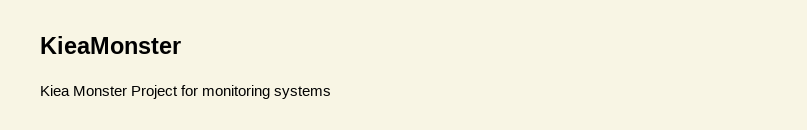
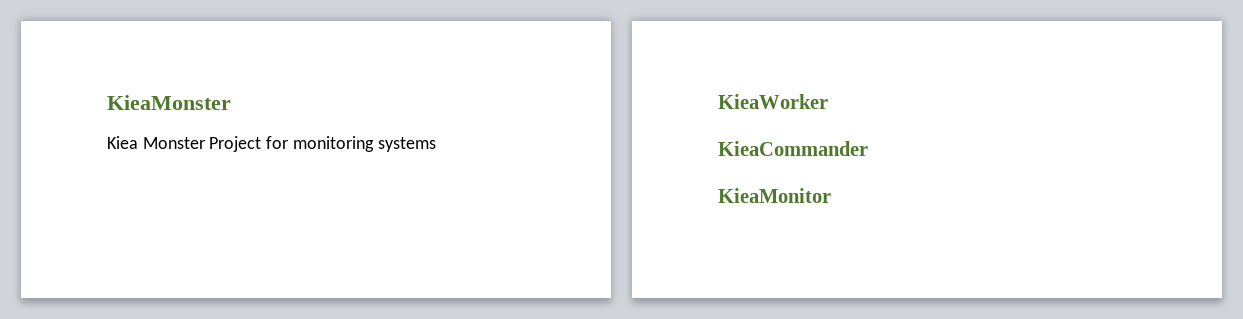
(332, 92) none -> [718,94,828,109] [718,141,868,156] [718,188,831,203] // KieaWorker // KieaCommander // KieaMonitor

